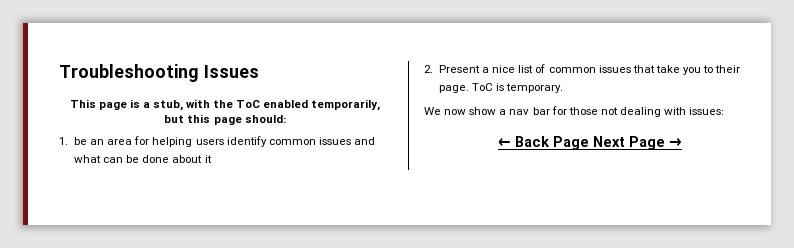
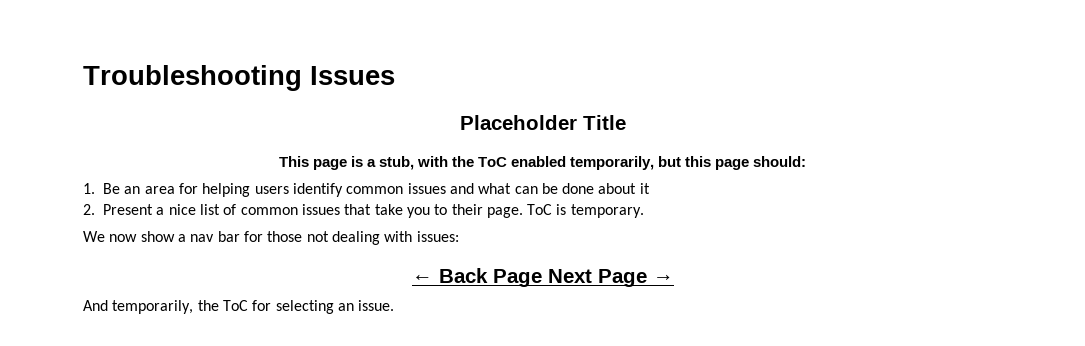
(259, 71) none -> [459,115,626,130] // Placeholder Title
[74,137,88,145] be -> [103,183,120,194] Be
(682, 142) none -> [83,300,395,314] // And temporarily, the ToC for selecting an issue.

